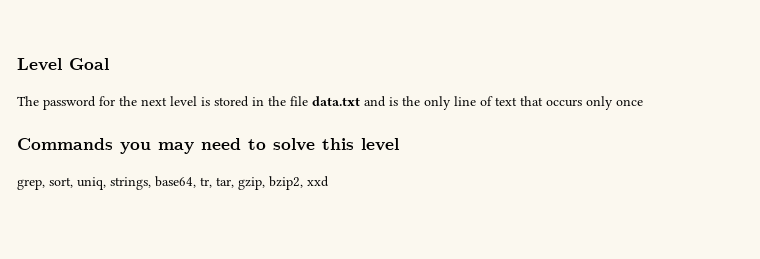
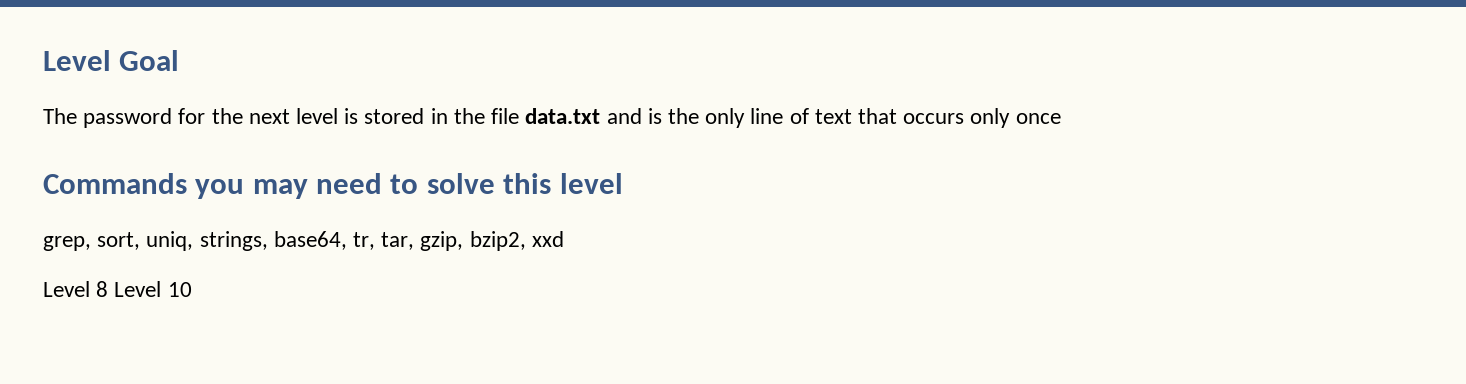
(329, 181) none -> [43,281,192,297] // Level 8 Level 10

